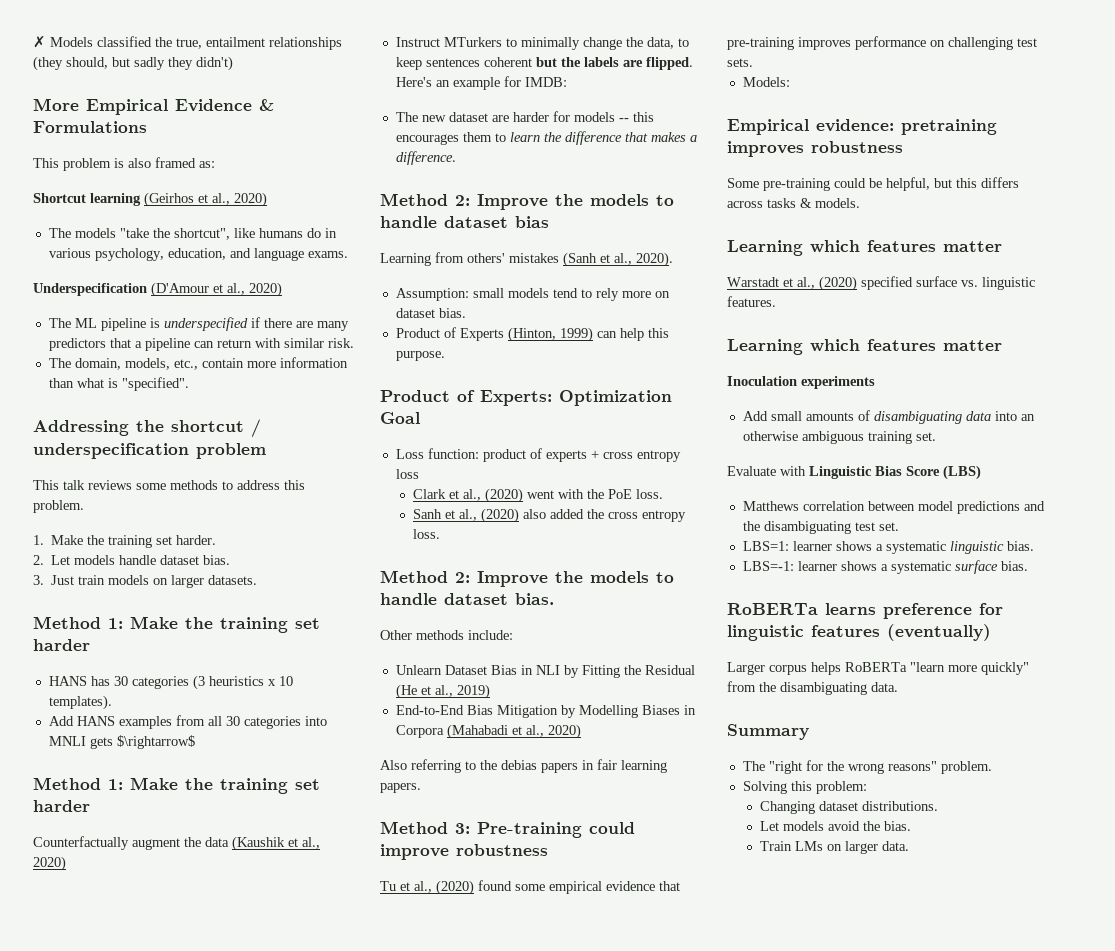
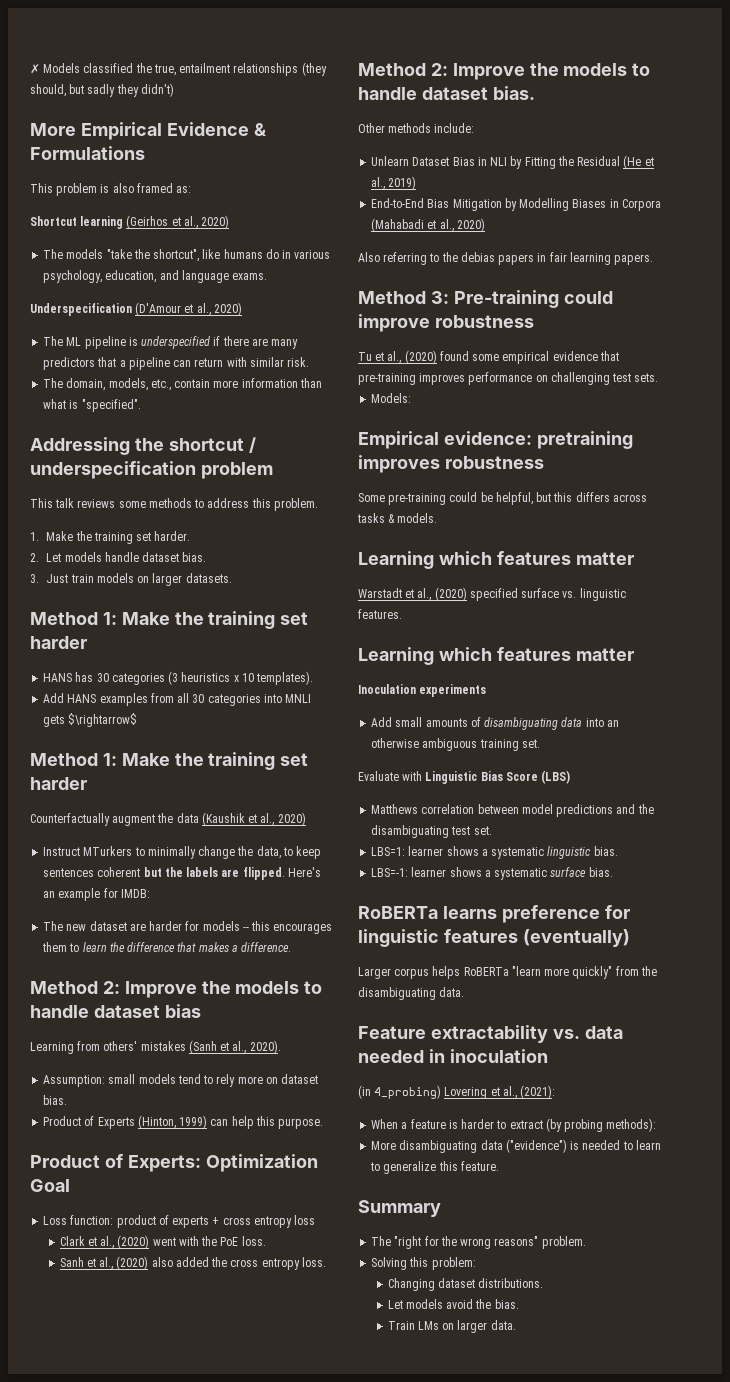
(898, 687) none -> [358,1025,623,1043] [358,1049,548,1063] [358,1085,556,1099] [371,1118,657,1132] [371,1139,661,1153] [370,1161,499,1174] // Feature extractability vs. data needed in inoculation // (in 4_probing) Lovering et al., (2021): // When a feature is harder to extract (by probing methods): // More disambiguating data ("evidence") is needed to learn to generalize this feature.

